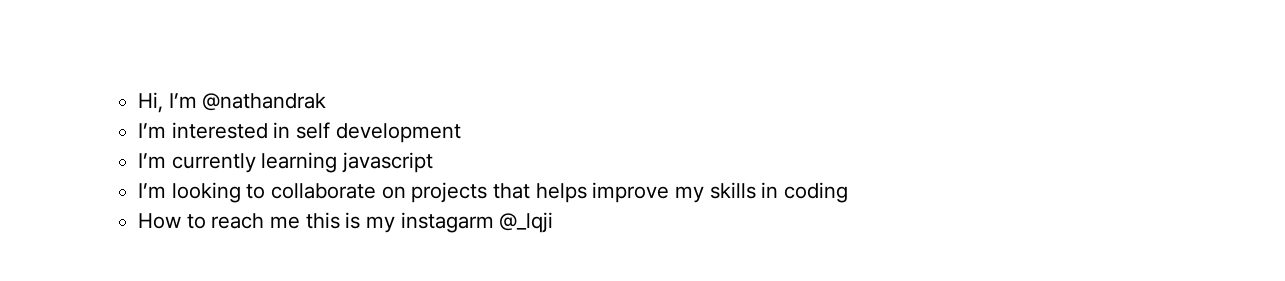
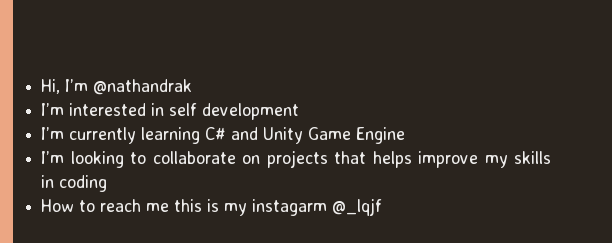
[342,152,434,173] javascript -> [205,127,406,144] C# and Unity Game Engine
[499,212,554,233] @_lqji -> [332,198,383,216] @_lqjf

